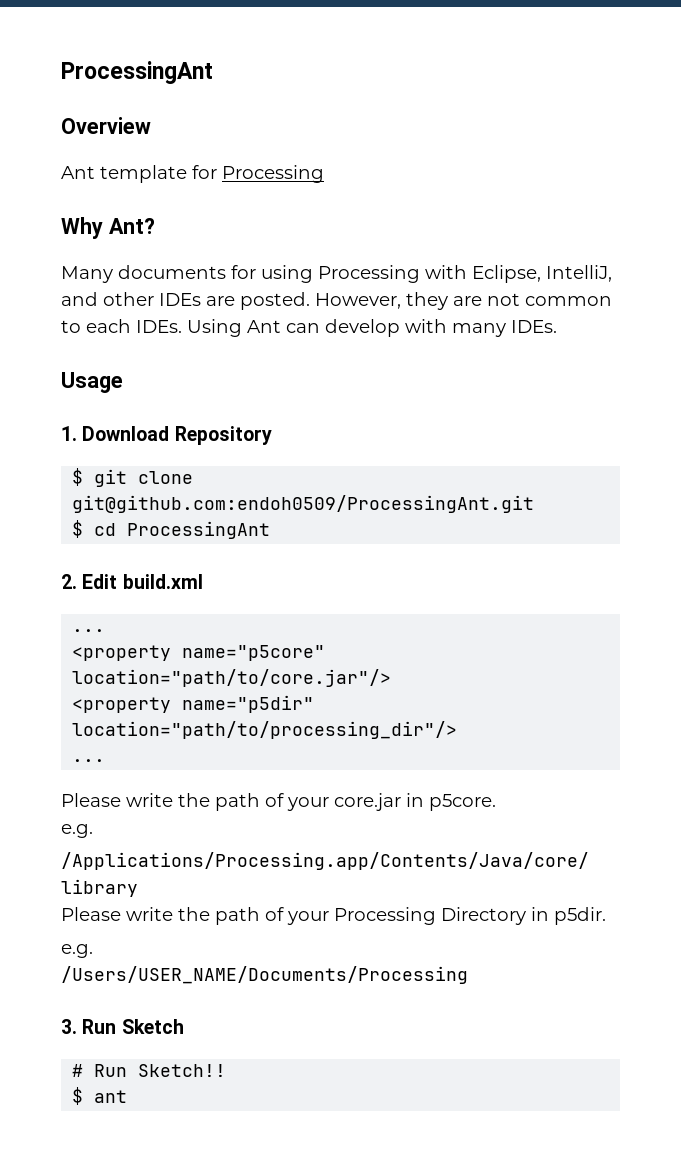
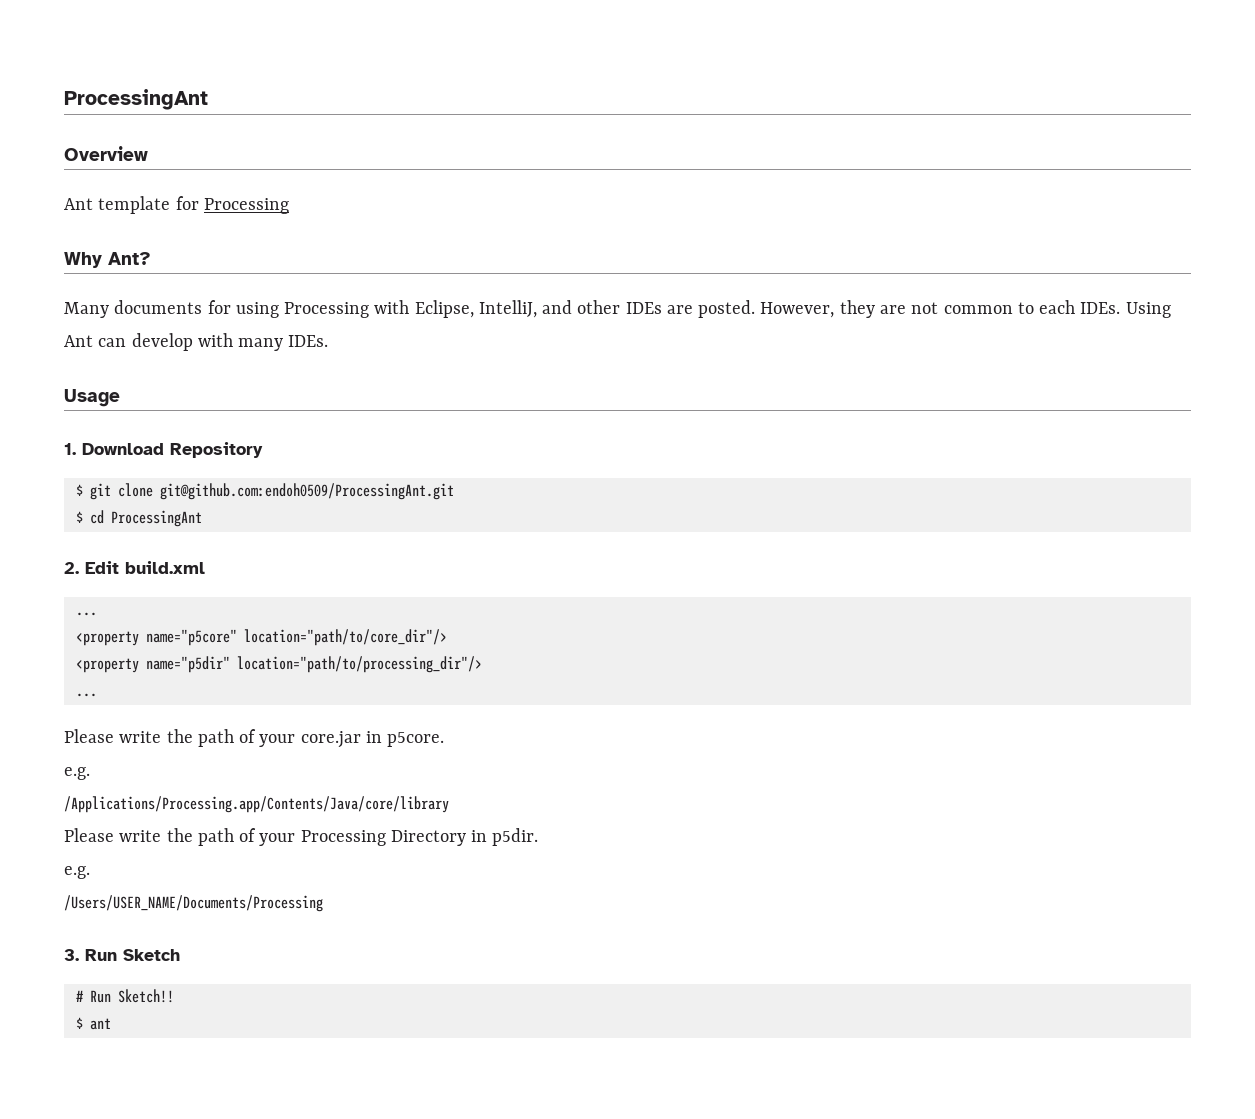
[72,669,392,687] location="path/to/core.jar"/> -> [243,629,447,646] location="path/to/core_dir"/>

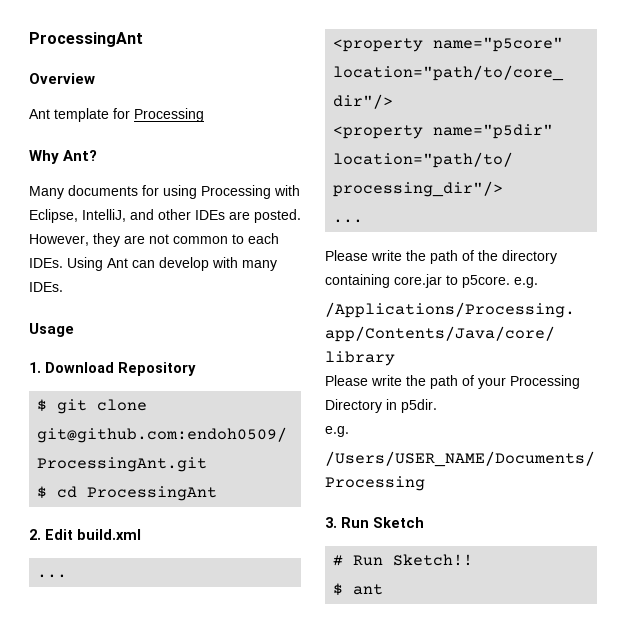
[259,731,382,748] your core.jar in -> [478,250,557,264] [325,274,458,288] the directory containing core.jar to
(445, 739) // -> (510, 281) none

